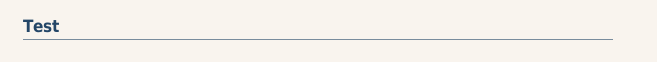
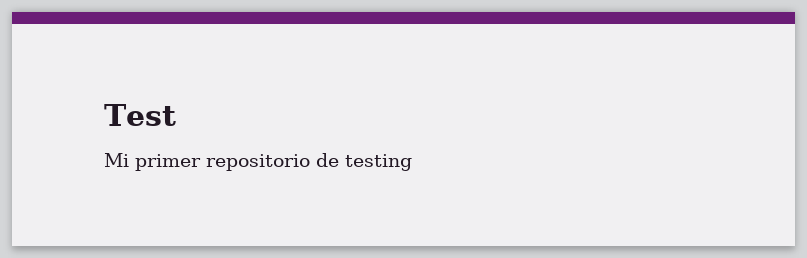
(59, 26) none -> [104,153,412,171] // Mi primer repositorio de testing

